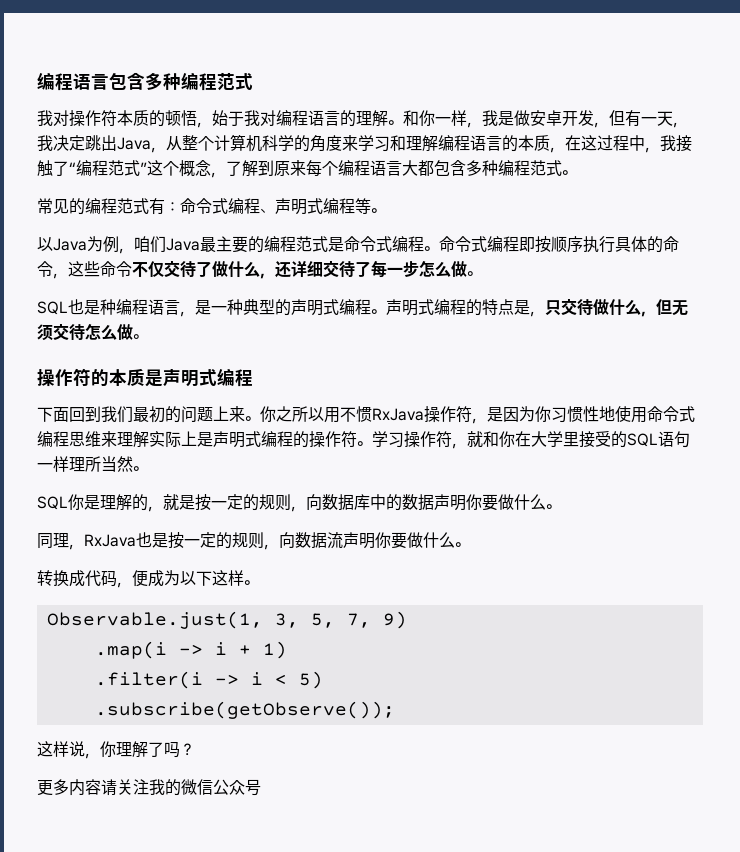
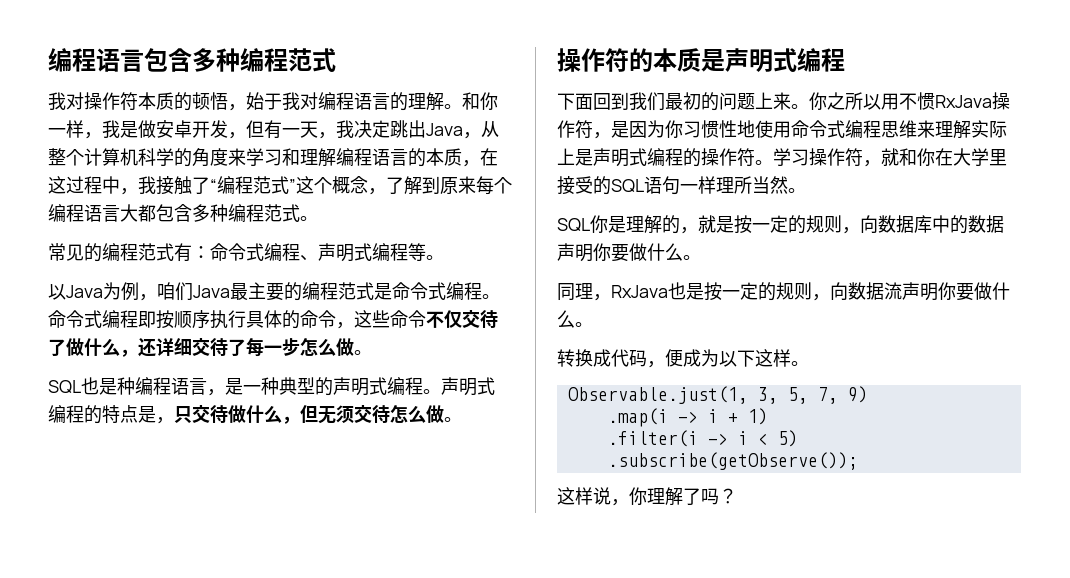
[37,779,261,796] // 更多内容请关注我的微信公众号 -> (737, 496) none

